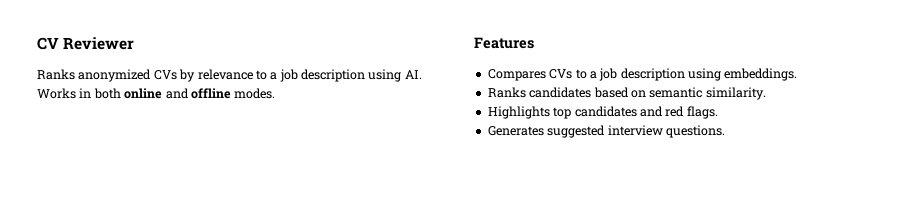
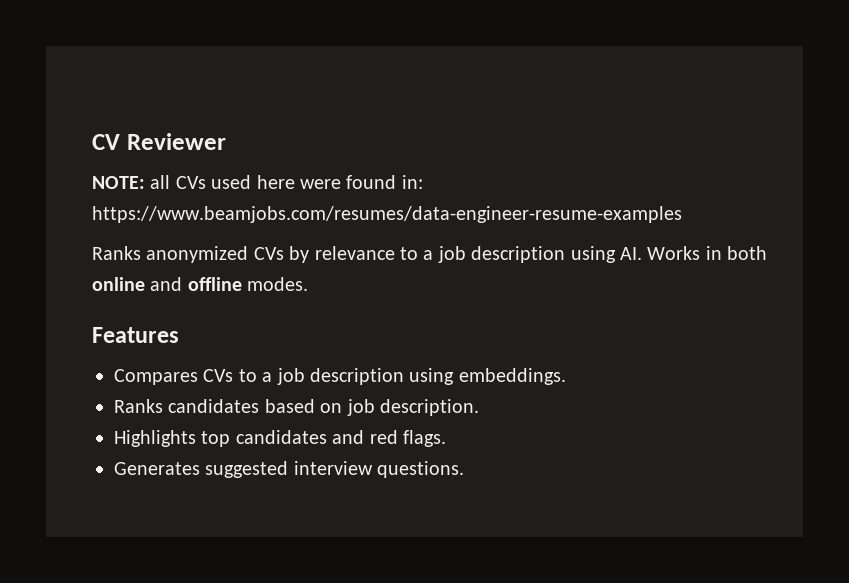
(135, 43) none -> [92,175,423,189] [92,206,682,223] // NOTE: all CVs used here were found in: https://www.beamjobs.com/resumes/data-engineer-resume-examples
[649,87,766,100] semantic similarity. -> [346,399,479,416] job description.

